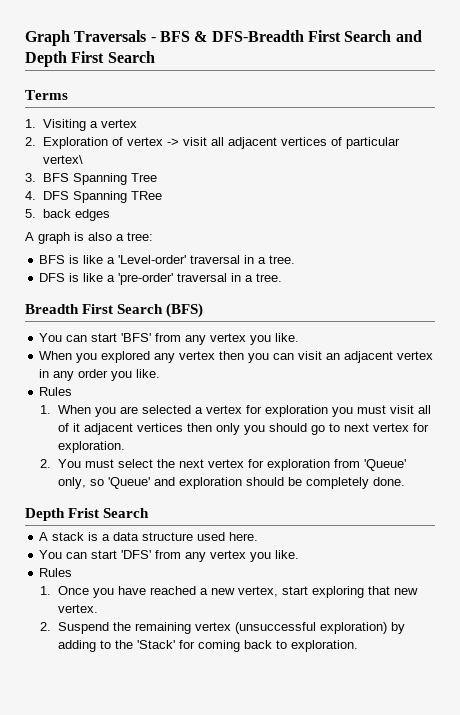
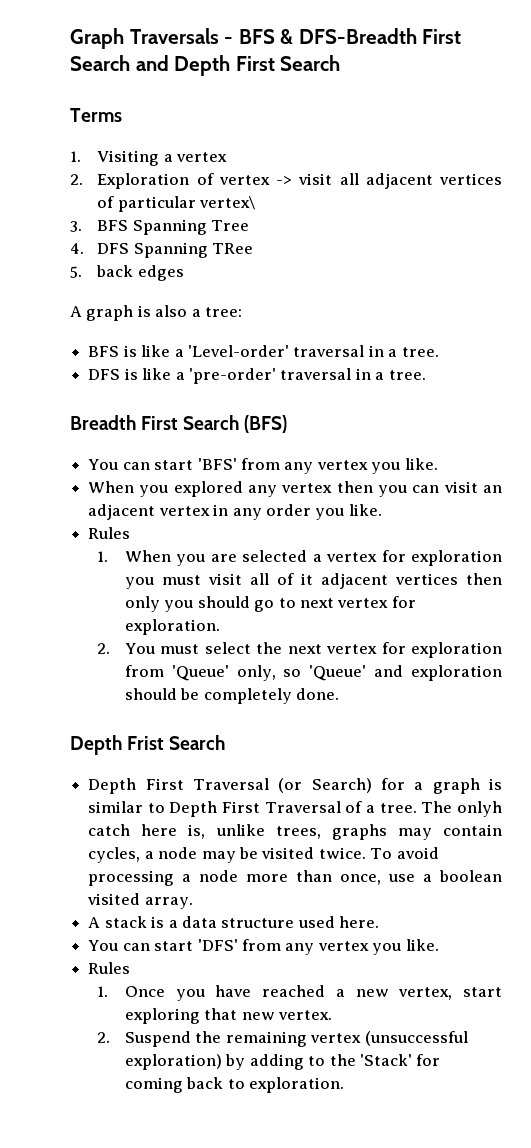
(150, 513) none -> [88,778,502,794] [88,801,503,817] [88,824,502,840] [88,847,439,863] [88,870,502,886] [87,893,193,909] // Depth First Traversal (or Search) for a graph is similar to Depth First Traversal of a tree. The onlyh catch here is, unlike trees, graphs may contain cycles, a node may be visited twice. To avoid processing a node more than once, use a boolean visited array.

